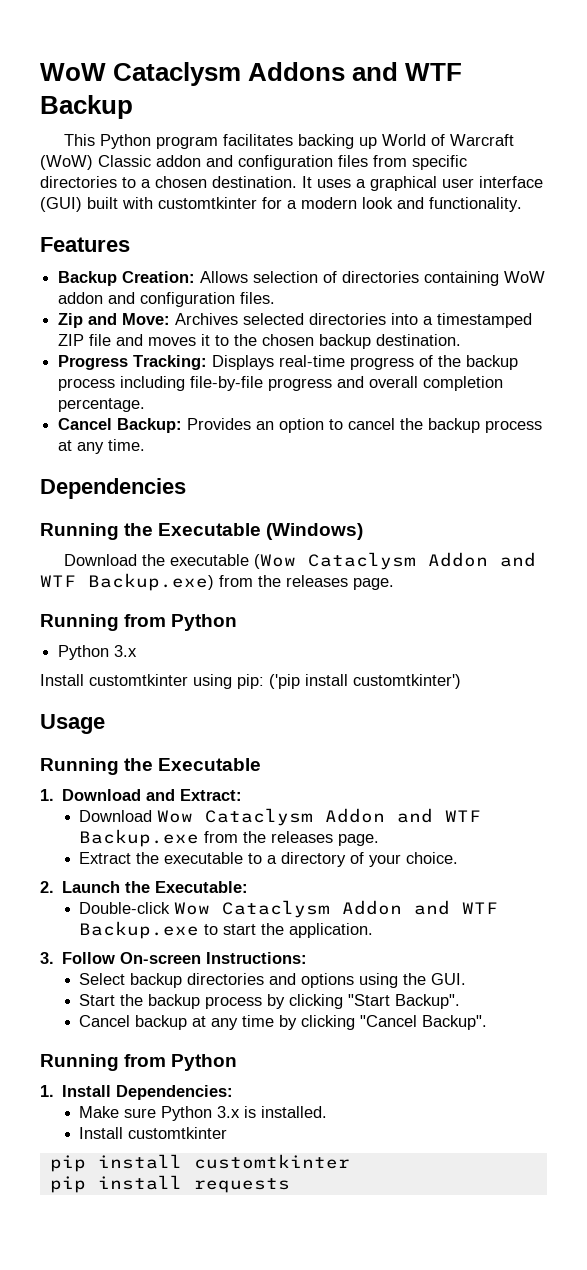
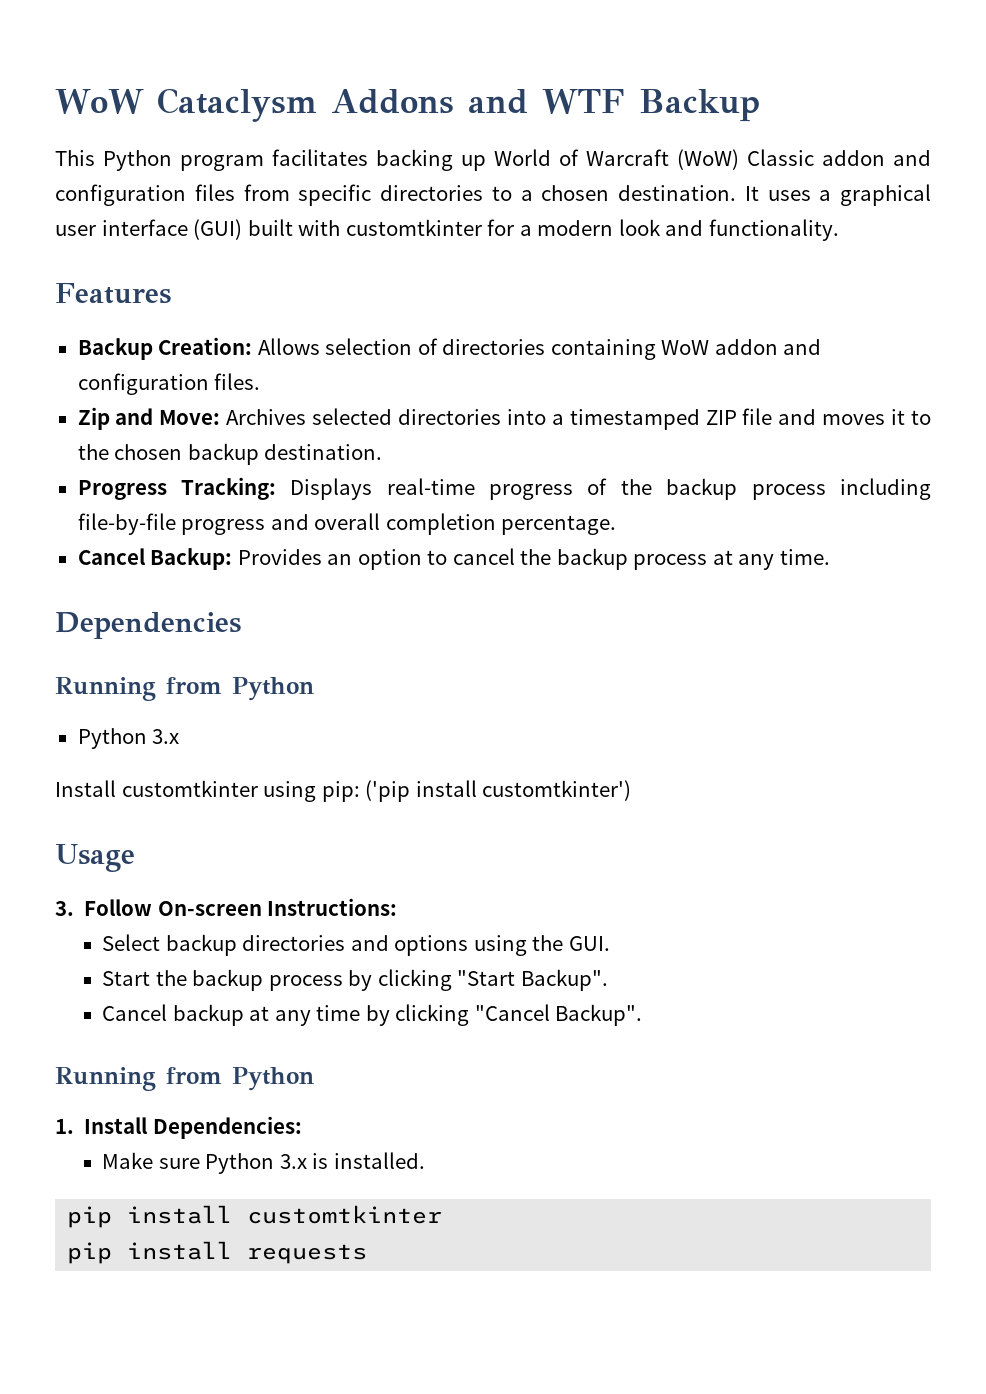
[40,523,364,540] [64,552,537,570] [40,573,394,591] // Running the Executable (Windows) // Download the executable (Wow Cataclysm Addon and WTF Backup.exe) from the releases page. -> (241, 625) none
[40,758,262,775] [40,789,243,801] [79,808,482,826] [79,829,380,847] [79,852,459,867] [40,881,249,893] [79,900,499,918] [79,921,374,939] // Running the Executable // 1. Download and Extract: // Download Wow Cataclysm Addon and WTF Backup.exe from the releases page. // Extract the executable to a directory of your choice. // 2. Launch the Executable: // Double-click Wow Cataclysm Addon and WTF Backup.exe to start the application. -> (135, 858) none
[79,1127,228,1139] // Install customtkinter -> (425, 1160) none

